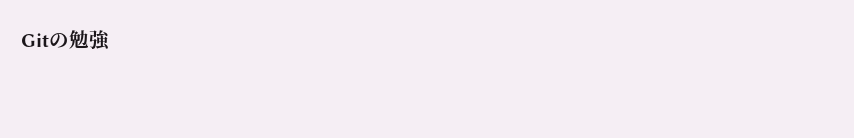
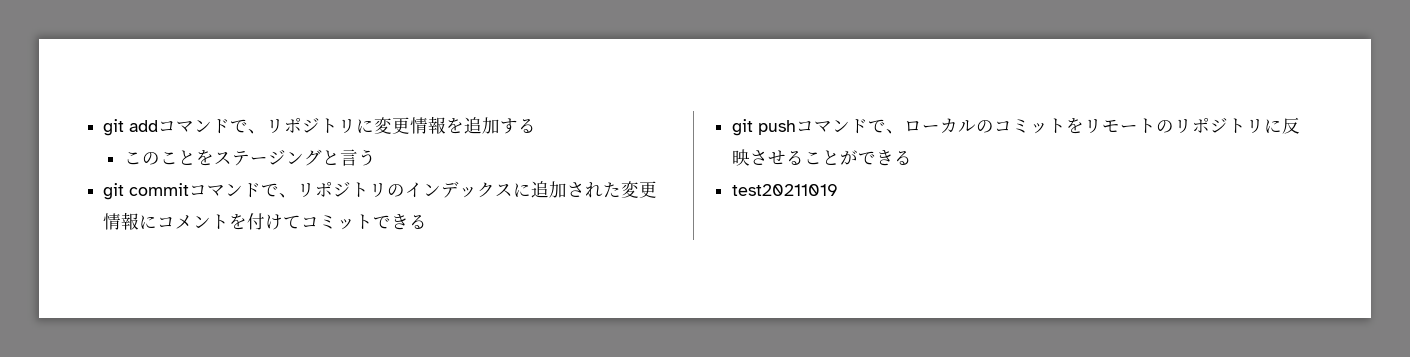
[21,30,110,51] Gitの勉強 -> [103,116,537,136] [123,149,376,166] [103,181,658,200] [103,212,428,230] [732,117,1301,136] [732,149,913,166] [732,184,839,196] git addコマンドで、リポジトリに変更情報を追加する // このことをステージングと言う // git commitコマンドで、リポジトリのインデックスに追加された変更情報にコメントを付けてコミットできる // git pushコマンドで、ローカルのコミットをリモートのリポジトリに反映させることができる // test20211019

